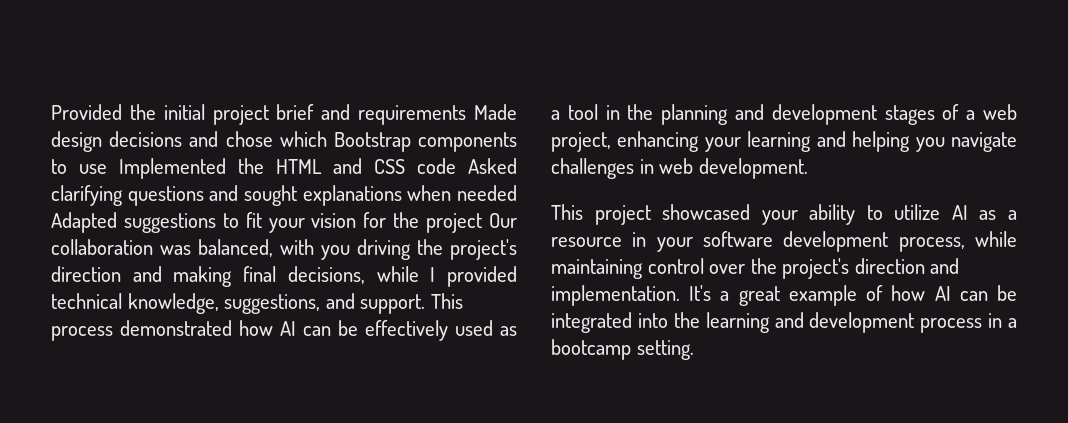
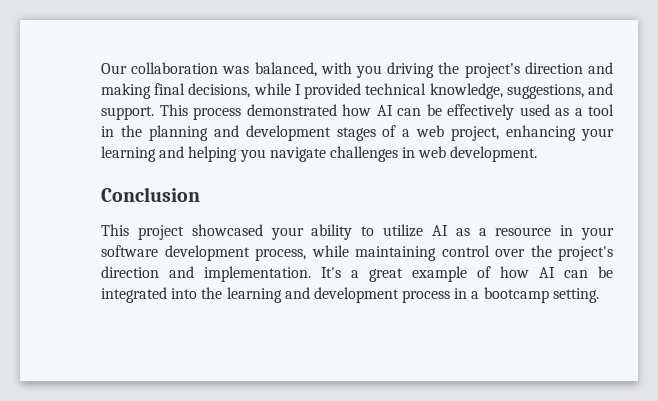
[51,104,517,125] [51,131,517,152] [51,158,517,179] [51,185,517,206] [51,212,483,233] Provided the initial project brief and requirements Made design decisions and chose which Bootstrap components to use Implemented the HTML and CSS code Asked clarifying questions and sought explanations when needed Adapted suggestions to fit your vision for the project -> (101, 68) none
(808, 168) none -> [101,187,200,202] // Conclusion

